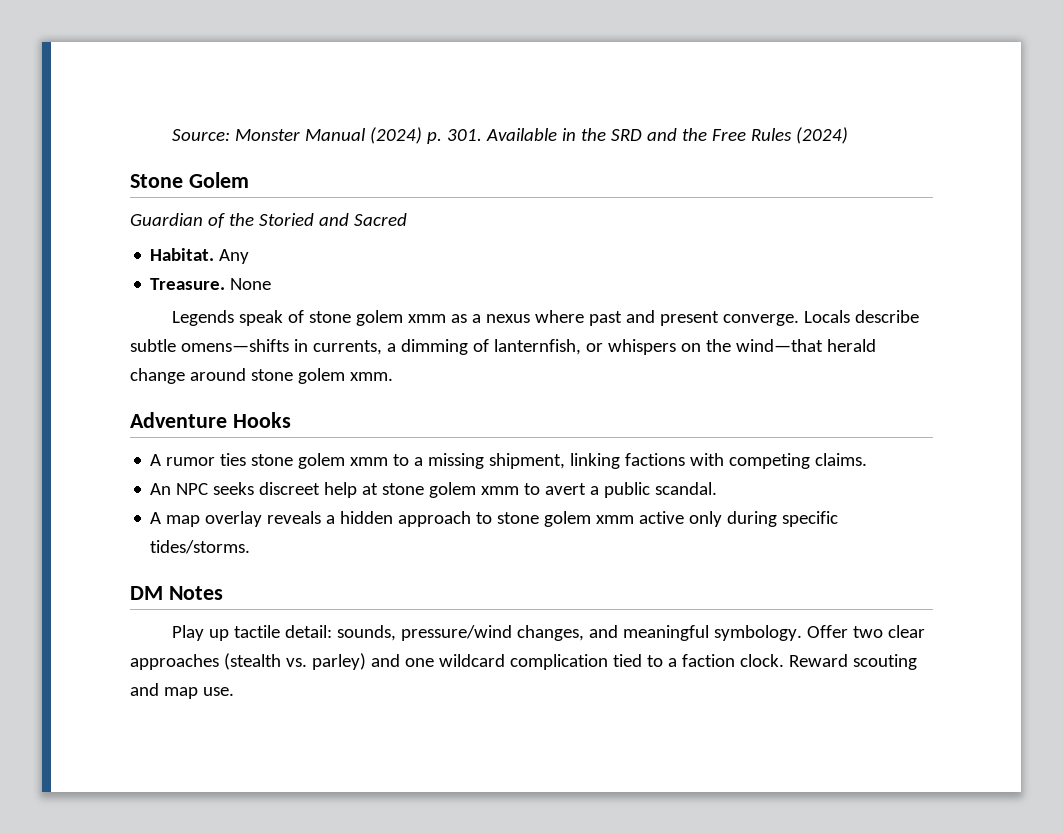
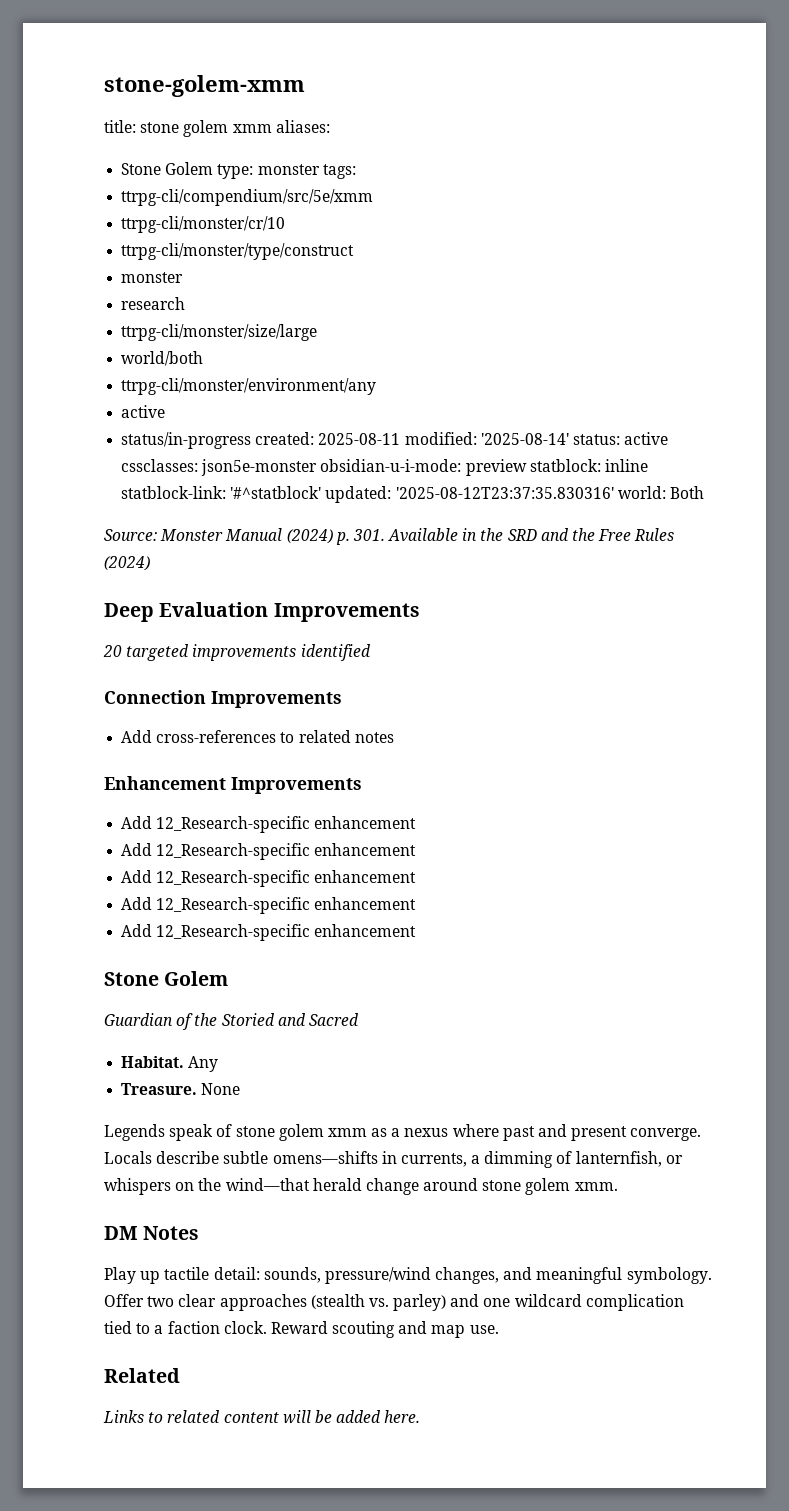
(171, 135) none -> [104,75,305,97] [104,120,330,137] [121,162,356,179] [121,189,374,206] [121,216,286,233] [121,243,355,260] [121,272,184,283] [121,297,186,310] [121,324,318,341] [121,351,204,366] [121,378,377,395] [121,405,166,418] [121,432,669,449] [121,459,648,476] [121,486,704,503] stone-golem-xmm // title: stone golem xmm aliases: // Stone Golem type: monster tags: // ttrpg-cli/compendium/src/5e/xmm // ttrpg-cli/monster/cr/10 // ttrpg-cli/monster/type/construct // monster // research // ttrpg-cli/monster/size/large // world/both // ttrpg-cli/monster/environment/any // active // status/in-progress created: 2025-08-11 modified: '2025-08-14' status: active cssclasses: json5e-monster obsidian-u-i-mode: preview statblock: inline statblock-link: '#^statblock' updated: '2025-08-12T23:37:35.830316' world: Both //
(848, 135) none -> [104,602,420,622] [103,644,371,661] [104,690,342,708] [121,730,394,743] [104,776,362,794] [121,816,417,833] [121,843,417,860] [121,870,417,887] [121,897,417,914] [121,924,417,941] // Deep Evaluation Improvements // 20 targeted improvements identified // Connection Improvements // Add cross-references to related notes // Enhancement Improvements // Add 12_Research-specific enhancement // Add 12_Research-specific enhancement // Add 12_Research-specific enhancement // Add 12_Research-specific enhancement // Add 12_Research-specific enhancement
[130,412,291,428] [150,453,868,469] [150,482,718,498] [150,511,839,527] [150,540,251,554] // Adventure Hooks // A rumor ties stone golem xmm to a missing shipment, linking factions with competing claims. // An NPC seeks discreet help at stone golem xmm to avert a public scandal. // A map overlay reveals a hidden approach to stone golem xmm active only during specific tides/storms. -> (618, 1186) none
(234, 691) none -> [104,1368,180,1383] [103,1410,421,1424] // Related // Links to related content will be added here.

